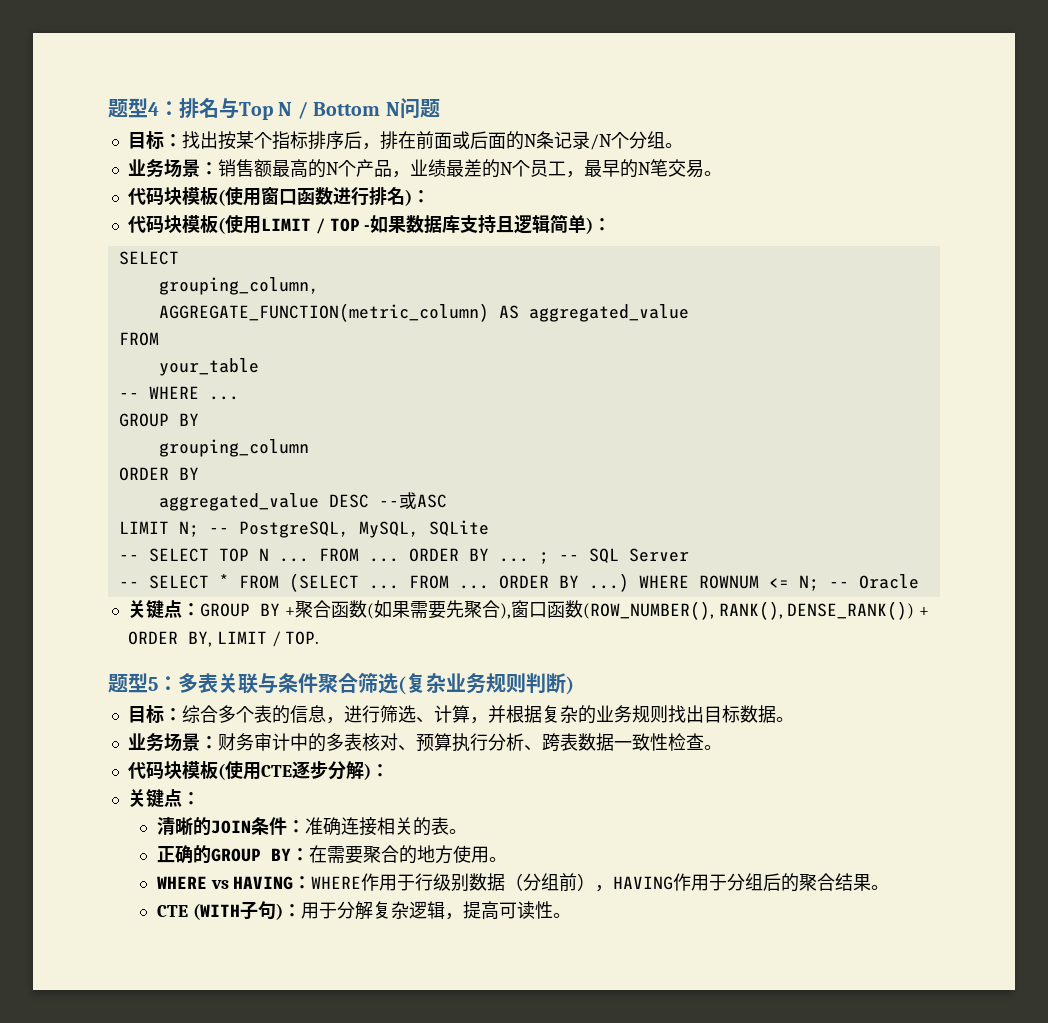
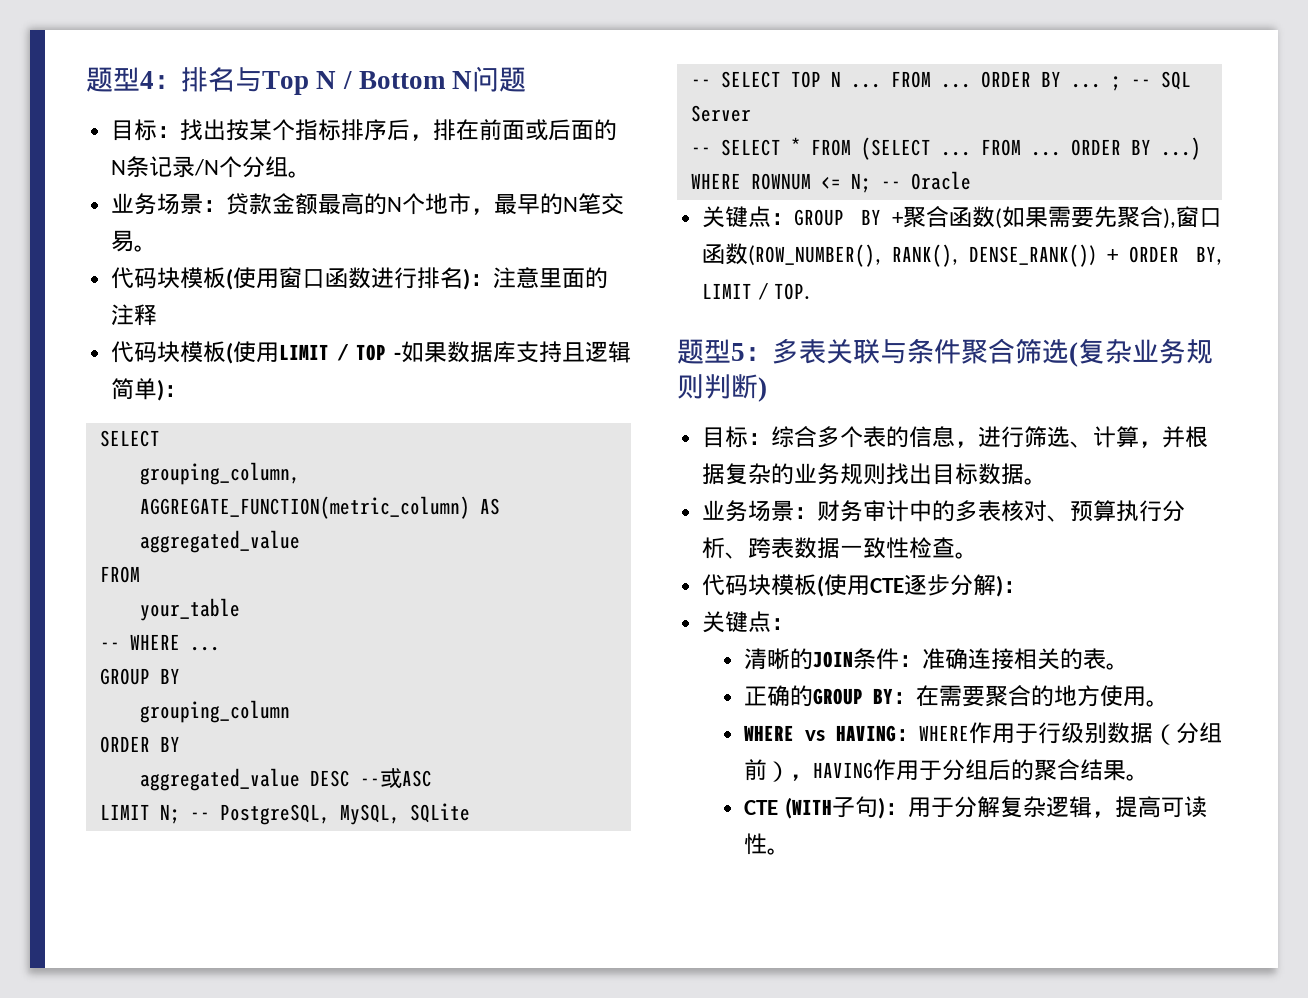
[217,159,254,177] 销售 -> [226,193,296,215] 贷款金
[355,159,566,178] 产品，业绩最差的N个员工 -> [425,193,472,215] 地市
(430, 196) none -> [493,267,609,289] [111,304,158,326] 注意里面的注释

